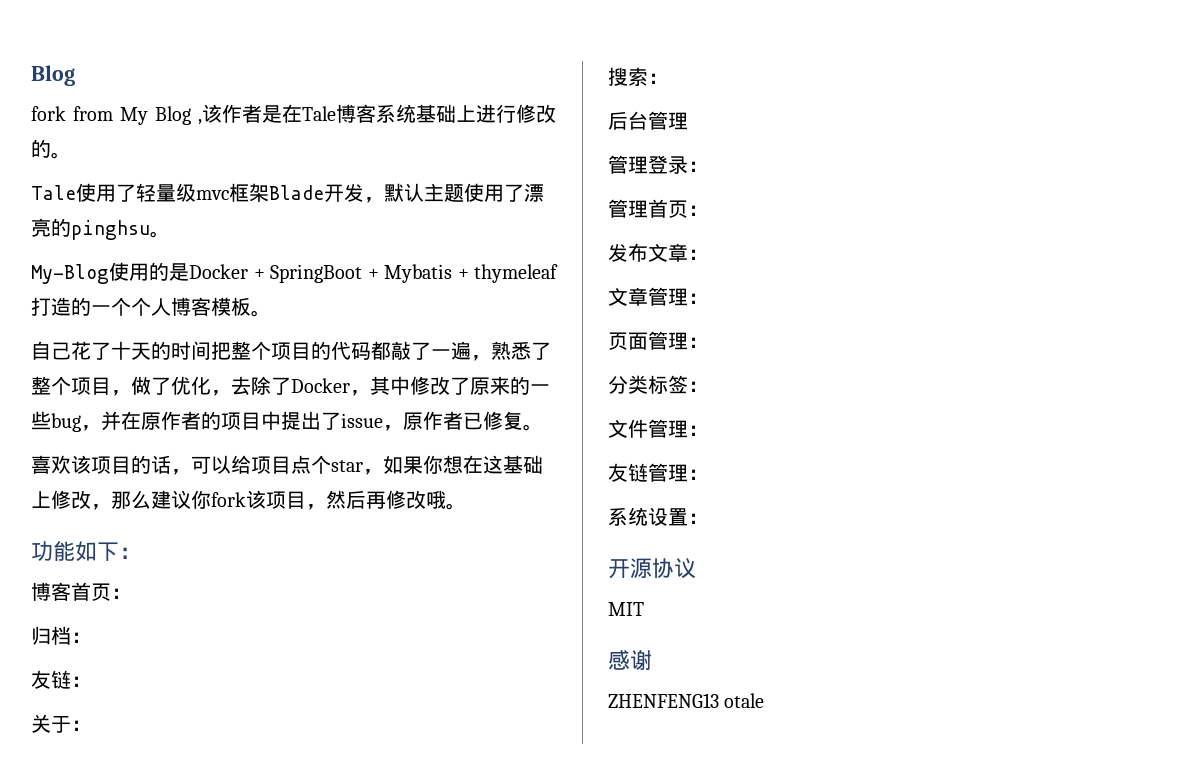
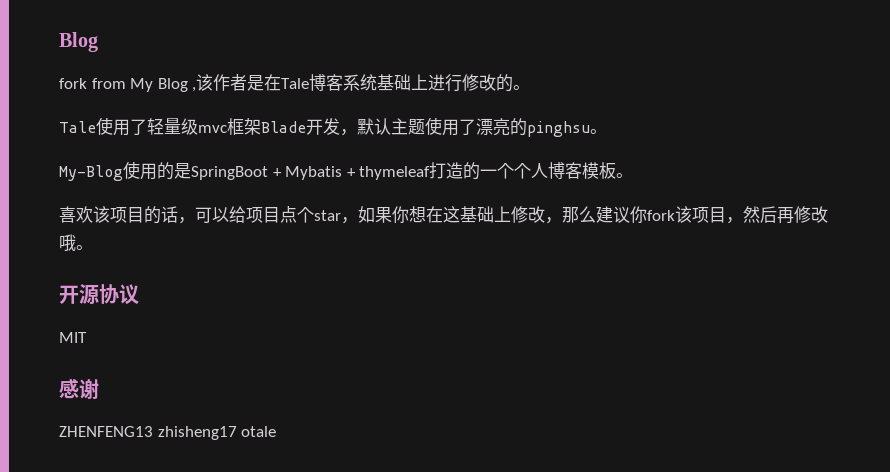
[189,264,265,279] Docker + -> (191, 171) none
[31,341,551,361] [31,376,550,396] [31,411,543,432] // 自己花了十天的时间把整个项目的代码都敲了一遍，熟悉了整个项目，做了优化，去除了Docker，其中修改了原来的一些bug，并在原作者的项目中提出了issue，原作者已修复。 -> (634, 175) none
[31,541,141,562] [31,582,131,601] [31,626,91,645] [31,670,91,689] [31,714,91,733] [608,67,668,86] [608,111,688,130] [608,155,708,174] [608,199,708,218] [608,243,708,262] [608,287,708,306] [608,331,708,350] [608,375,708,394] [608,419,708,438] [608,463,708,482] [608,507,708,526] // 功能如下： // 博客首页： // 归档： // 友链： // 关于： // 搜索： // 后台管理 // 管理登录： // 管理首页： // 发布文章： // 文章管理： // 页面管理： // 分类标签： // 文件管理： // 友链管理： // 系统设置： -> (93, 247) none
(719, 700) none -> [157,426,237,440] zhisheng17

